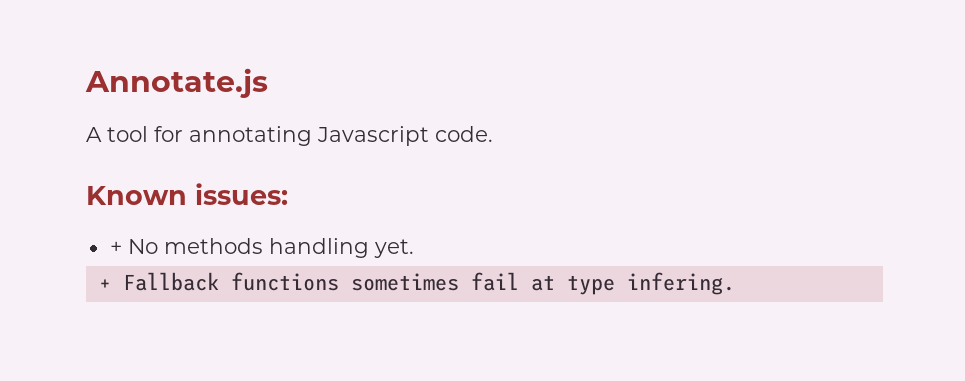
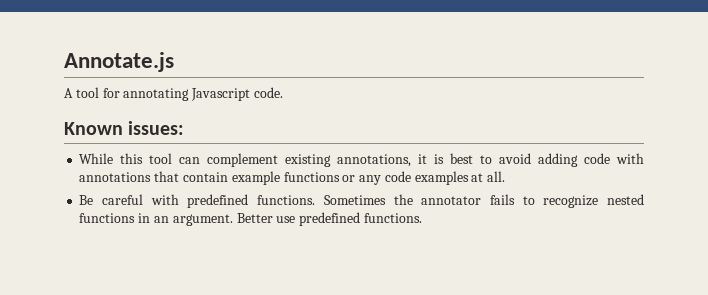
[109,238,414,258] [98,272,735,295] + No methods handling yet. // + Fallback functions sometimes fail at type infering. -> [79,153,644,167] [79,171,506,185] [79,194,644,208] [79,212,422,226] While this tool can complement existing annotations, it is best to avoid adding code with annotations that contain example functions or any code examples at all. // Be careful with predefined functions. Sometimes the annotator fails to recognize nested functions in an argument. Better use predefined functions.

